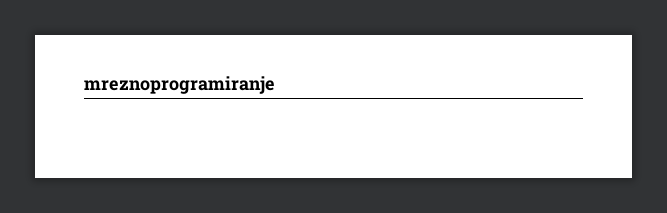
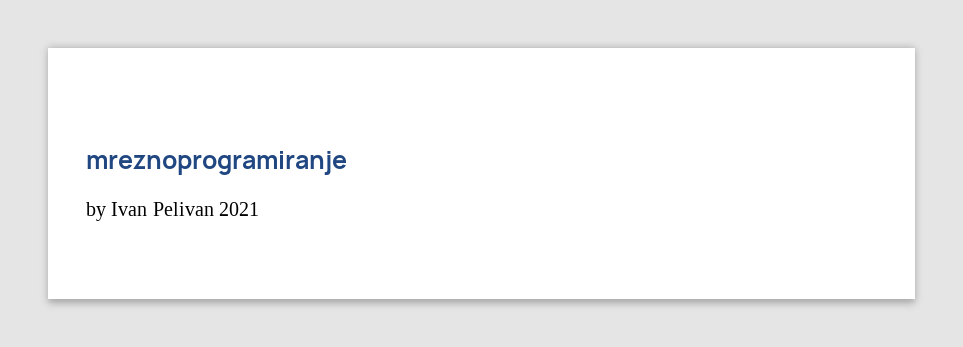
(275, 85) none -> [86,202,260,221] // by Ivan Pelivan 2021

